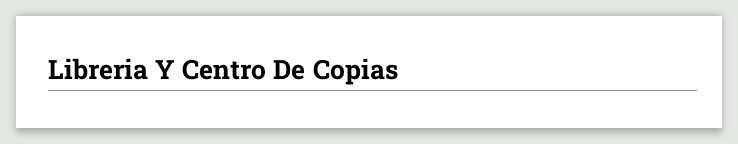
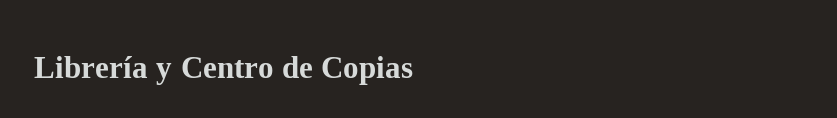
[48,58,306,80] Libreria Y Centro De -> [34,56,314,85] Librería y Centro de

